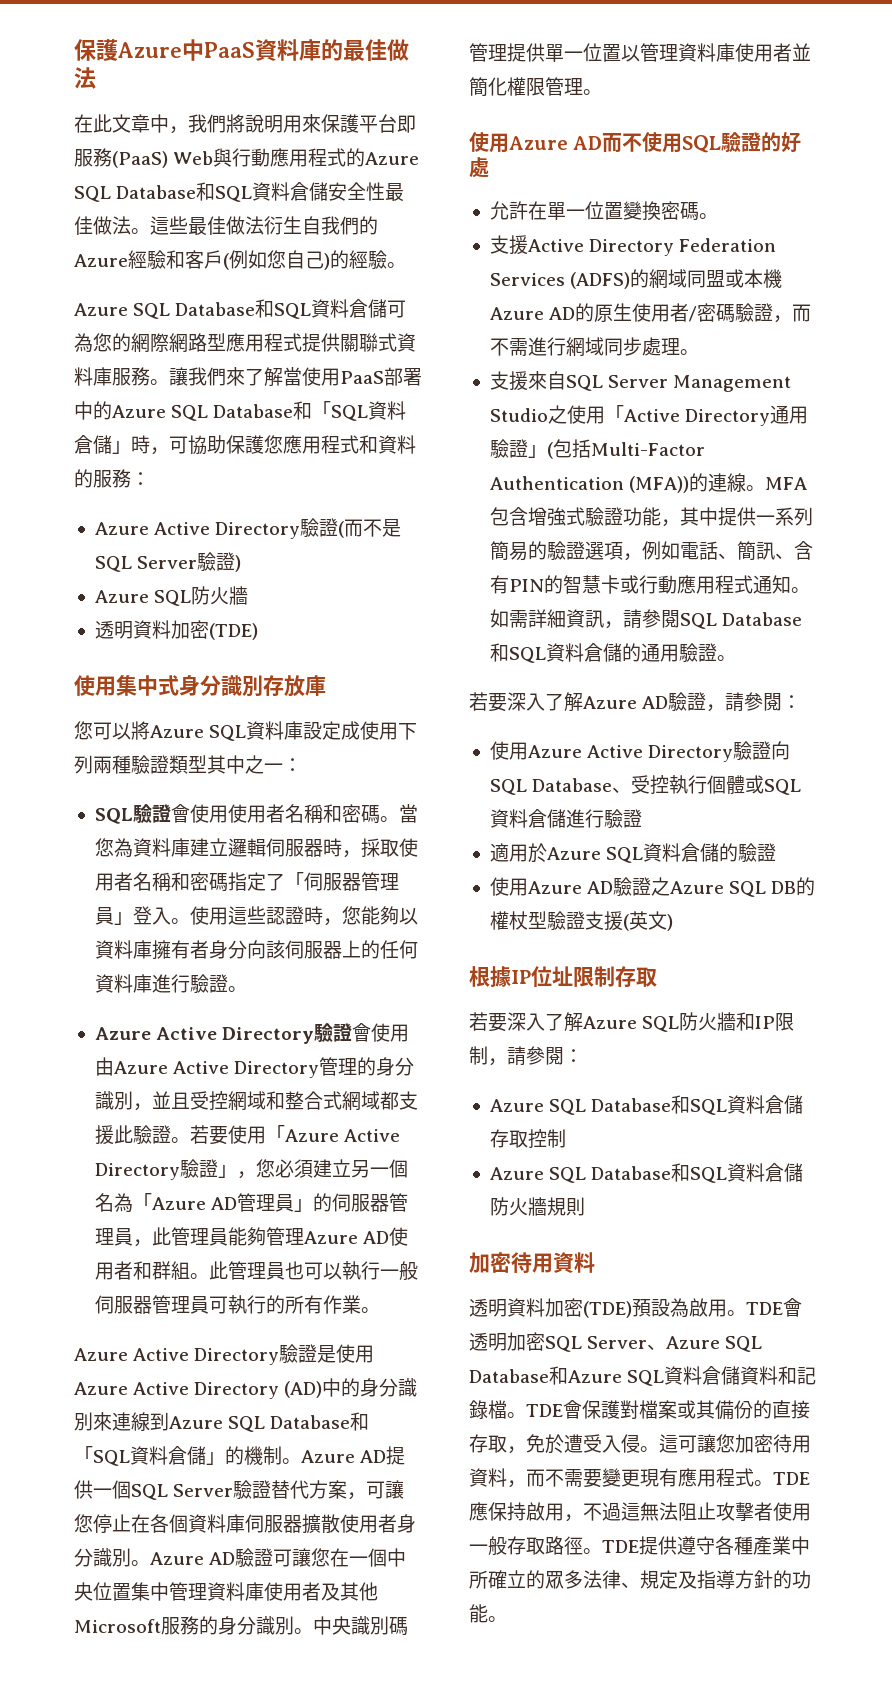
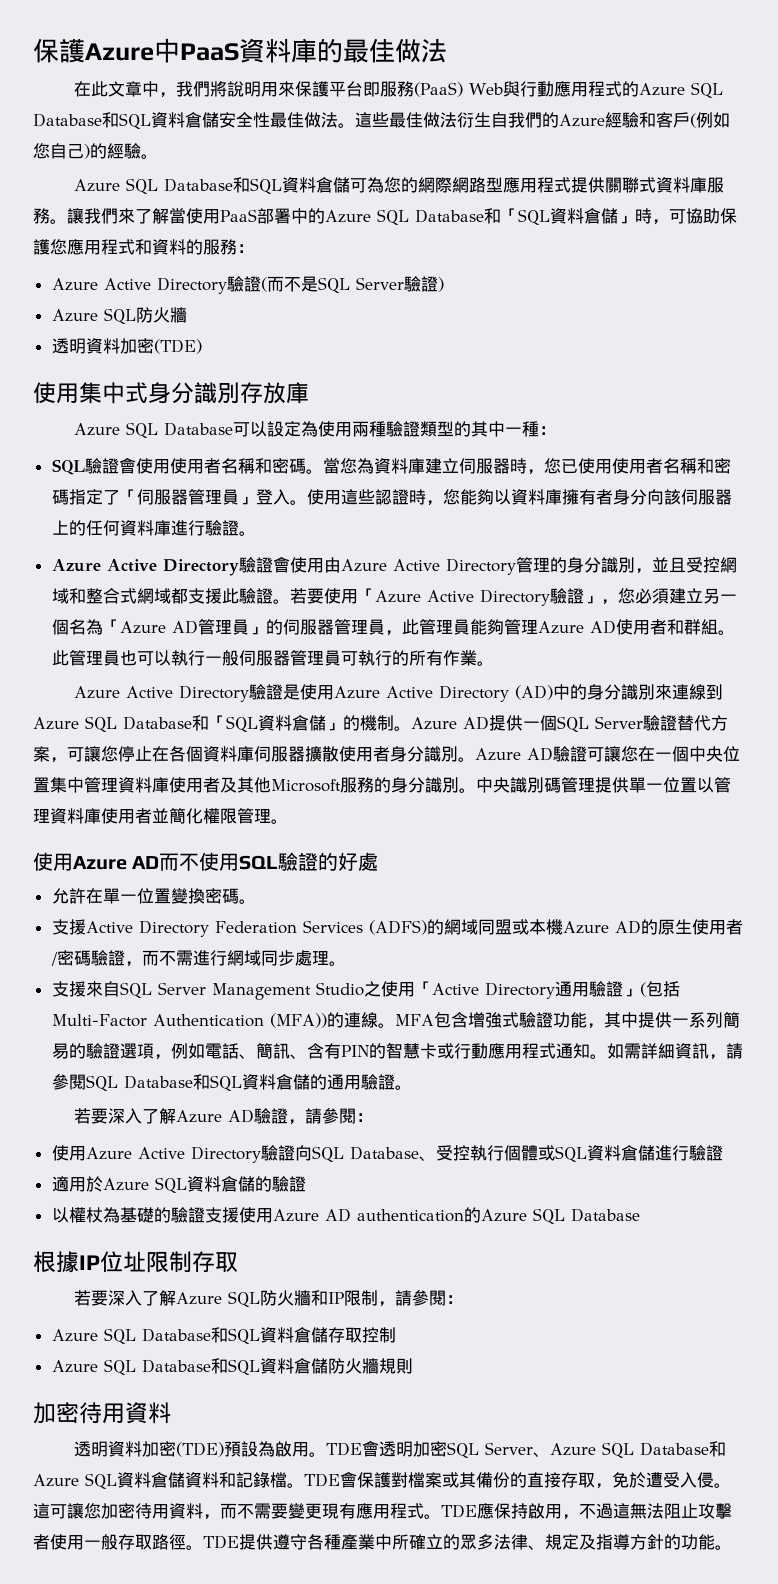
[74,721,418,741] [74,755,93,774] 您可以將Azure SQL資料庫設定成使用下列 -> [73,421,352,438] Azure SQL Database可以設定為使用
[207,755,283,774] 其中之一 -> [453,421,539,437] 的其中一種
[227,838,266,857] 邏輯 -> (459, 465) none
[360,838,399,858] 採取 -> [543,458,612,474] 您已使用
[489,877,816,897] [489,911,673,931] 使用Azure AD驗證之Azure SQL DB的權杖型驗證支援(英文) -> [51,1207,640,1224] 以權杖為基礎的驗證支援使用Azure AD authentication的Azure SQL Database

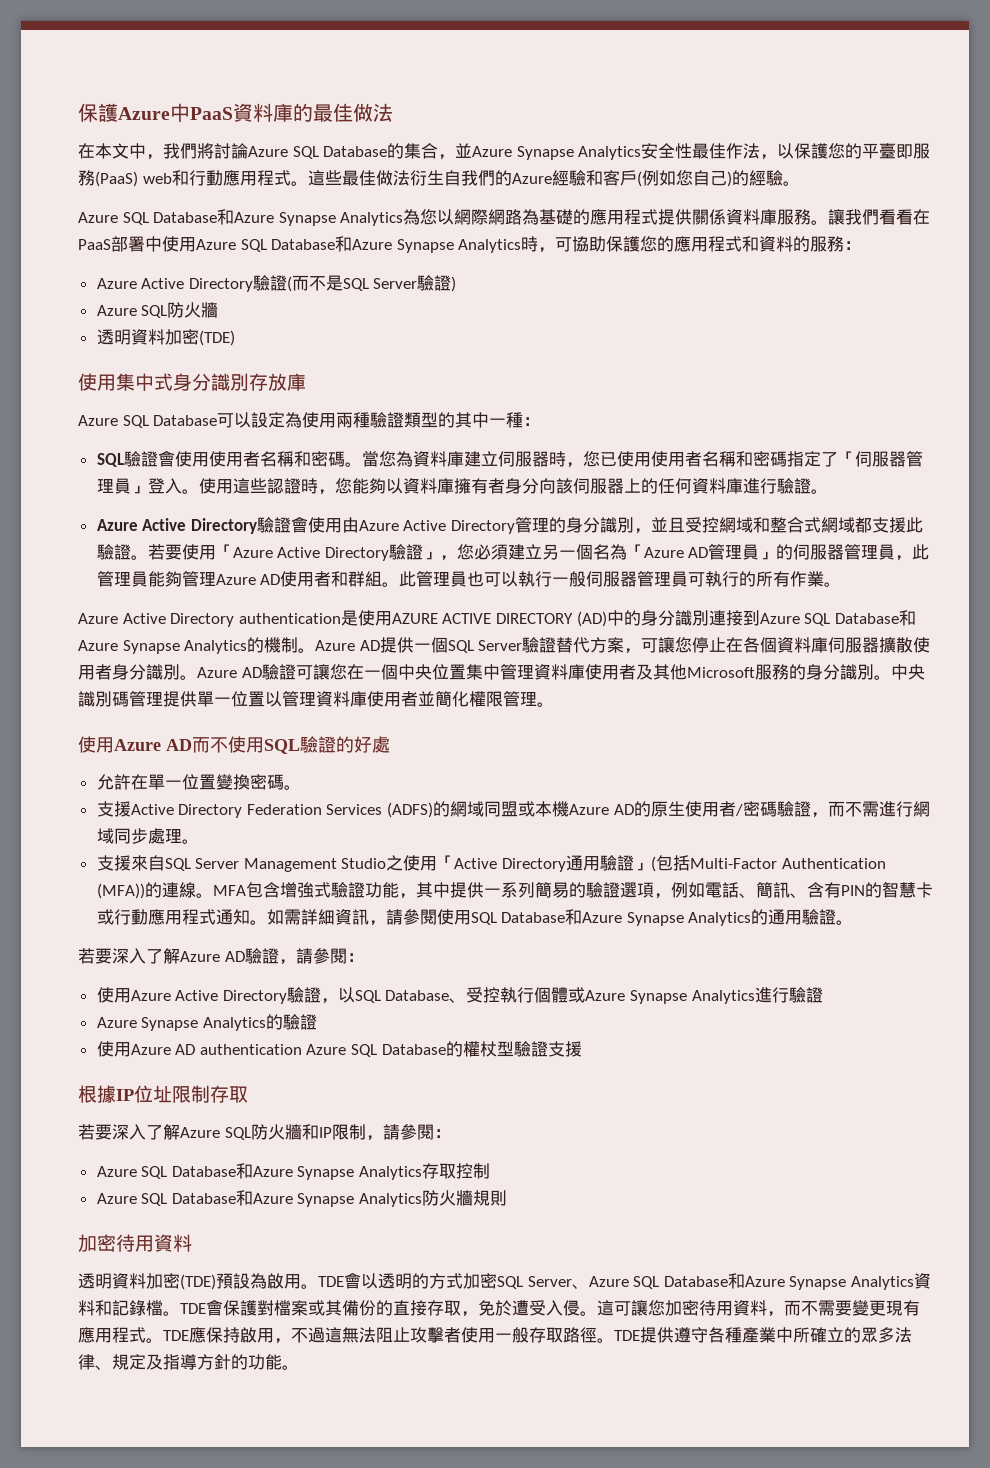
[90,81,142,97] 此文章 -> [95,143,129,159] 本文
[226,81,363,97] 說明用來保護平台 -> [214,143,897,160] 討論Azure SQL Database的集合，並Azure Synapse Analytics安全性最佳作法，以保護您的平臺
[468,81,723,98] [33,112,338,129] Web與行動應用程式的Azure SQL Database和SQL資料倉儲安全性最佳做法 -> [142,170,291,186] web和行動應用程式
[249,177,503,194] SQL資料倉儲可為您的網際網路型 -> [234,209,591,226] Azure Synapse Analytics為您以網際網路為基礎的
[621,177,656,193] 聯式 -> [709,209,727,225] 係
[118,208,220,224] 來了解當使用 -> [879,209,931,225] 看看在
[308,208,635,225] 的Azure SQL Database和「SQL資料倉儲」 -> [162,236,522,253] 使用Azure SQL Database和Azure Synapse Analytics
(67, 247) none -> [657,236,675,252] 的
[248,684,509,702] 驗證是使用Azure Active Directory -> [238,610,573,626] authentication是使用AZURE ACTIVE DIRECTORY
[654,684,706,700] 來連線 -> [708,610,743,626] 連接
[209,715,343,732] 「SQL資料倉儲」 -> [78,640,248,654] Azure Synapse Analytics
[85,1074,310,1091] SQL Database和SQL資料倉儲 -> [436,909,752,926] 使用SQL Database和Azure Synapse Analytics
[294,1145,312,1161] 向 -> [320,987,355,1004] ，以
[554,1145,655,1162] SQL資料倉儲 -> [585,990,755,1004] Azure Synapse Analytics
[51,1176,306,1193] [51,1207,239,1223] 適用於Azure SQL資料倉儲的驗證 // 以權杖為基礎的驗證支援 -> [96,1014,317,1031] Azure Synapse Analytics的驗證 //
[463,1207,640,1224] 的Azure SQL Database -> [306,1041,582,1057] Azure SQL Database的權杖型驗證支援
[227,1327,328,1344] SQL資料倉儲 -> [252,1166,423,1180] Azure Synapse Analytics
[227,1358,328,1375] SQL資料倉儲 -> [252,1193,423,1207] Azure Synapse Analytics
[378,1441,413,1457] 透明 -> [361,1273,463,1289] 以透明的方式
[85,1472,185,1489] SQL資料倉儲 -> [789,1276,914,1290] Synapse Analytics

